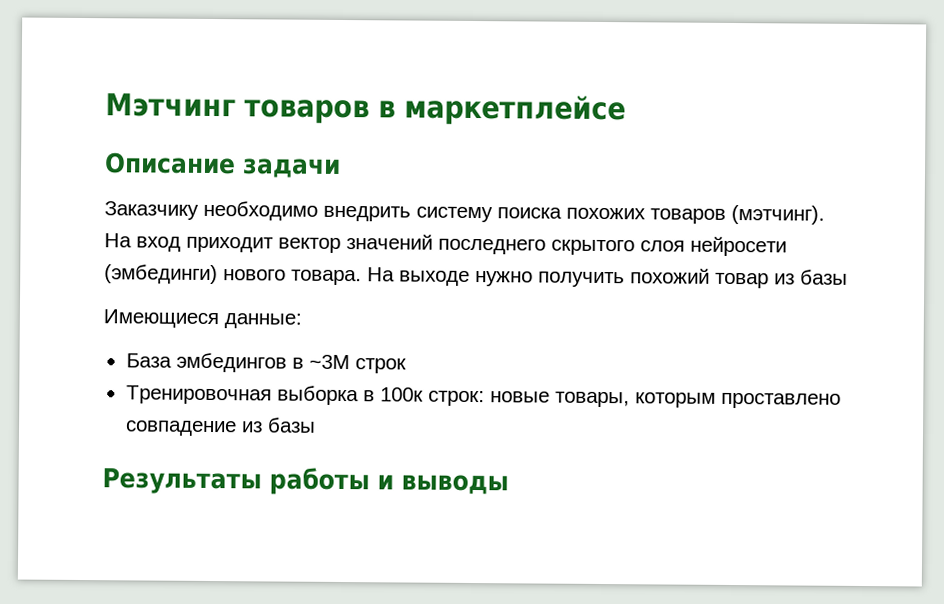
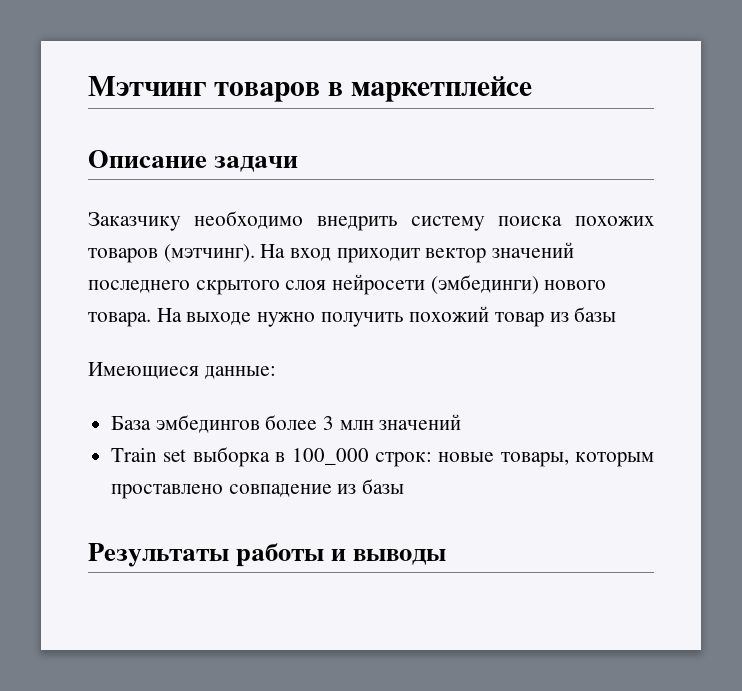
[291,354,407,374] [125,385,272,405] в ~3М строк // Тренировочная -> [265,414,462,430] [111,447,187,462] более 3 млн значений // Train set
[379,387,424,402] 100к -> [291,448,369,465] 100_000

